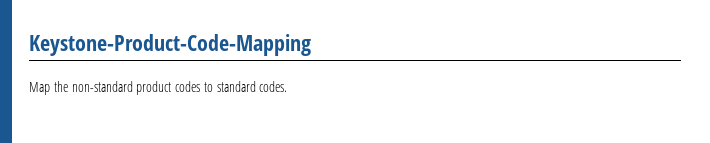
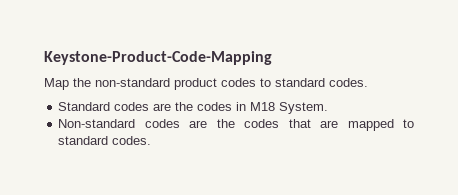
(288, 86) none -> [58,102,329,114] [58,119,414,131] [58,136,152,145] // Standard codes are the codes in M18 System. // Non-standard codes are the codes that are mapped to standard codes.

